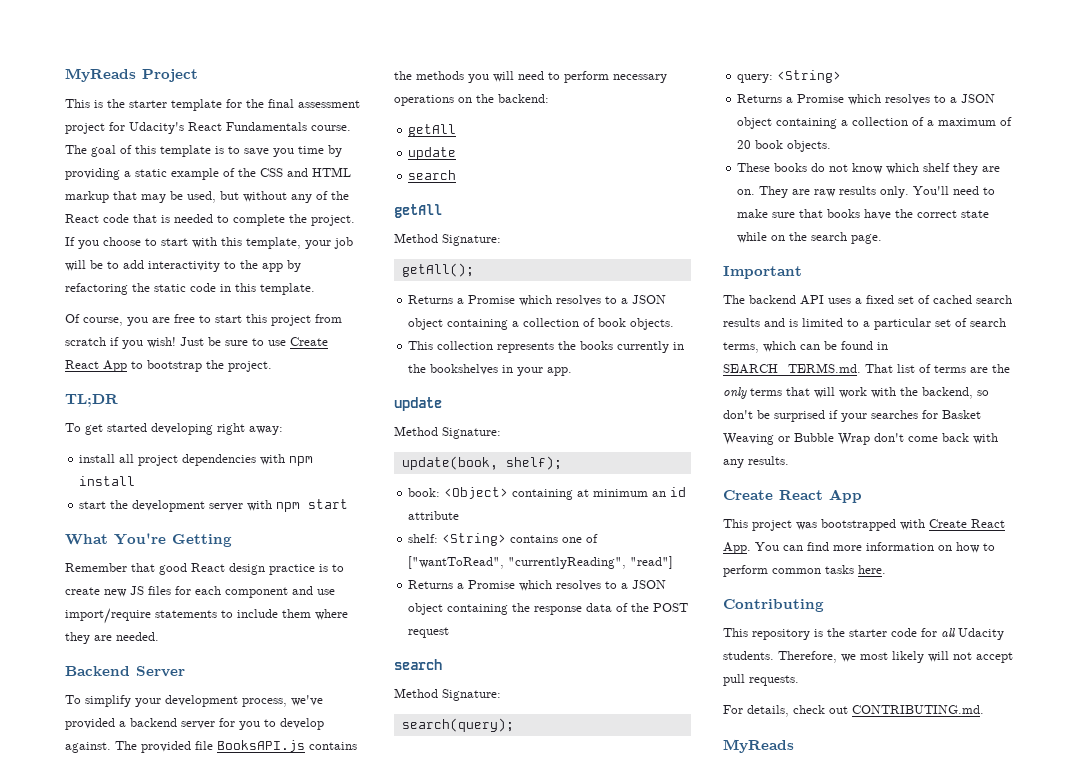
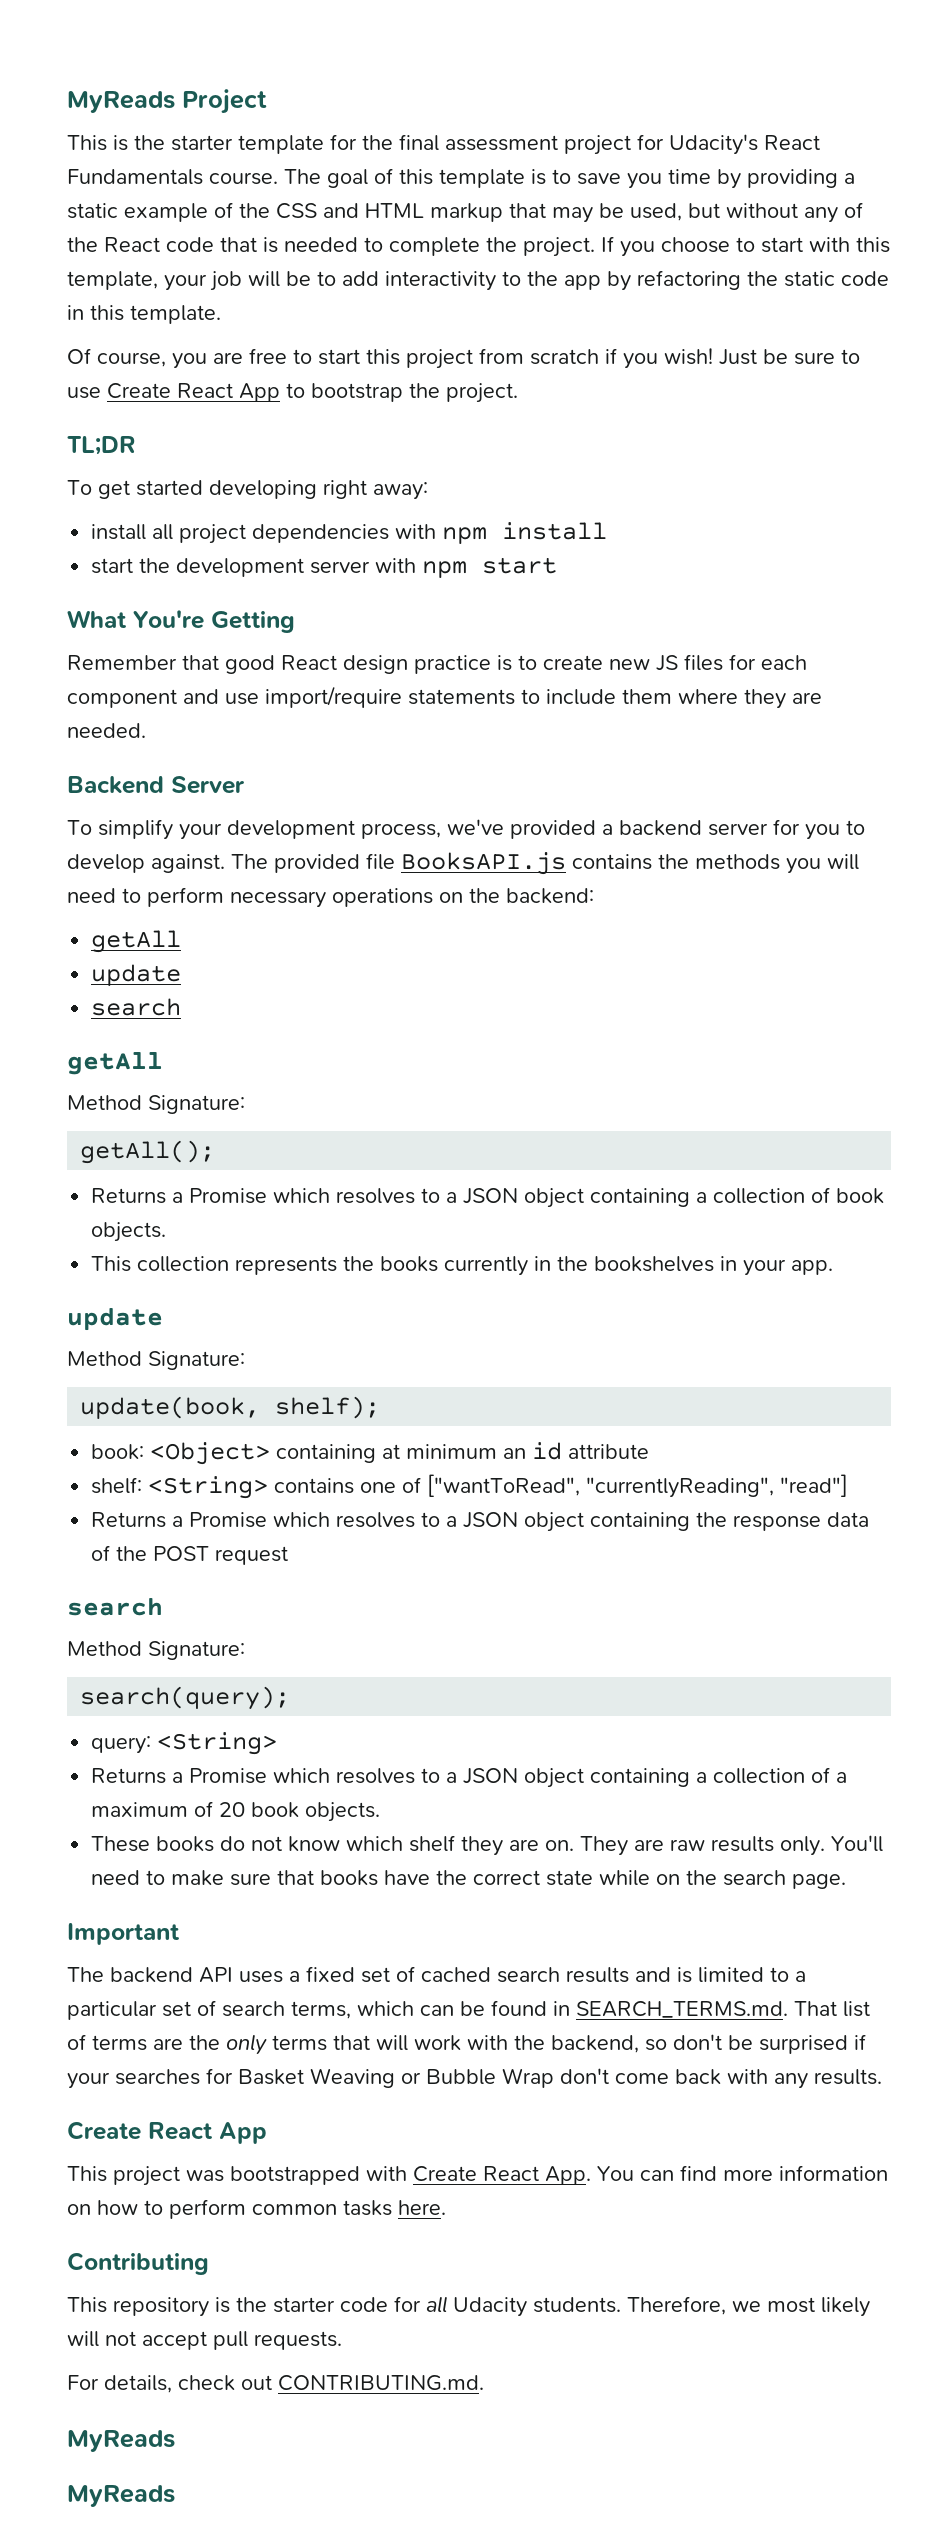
(794, 746) none -> [67,2485,175,2507] // MyReads

